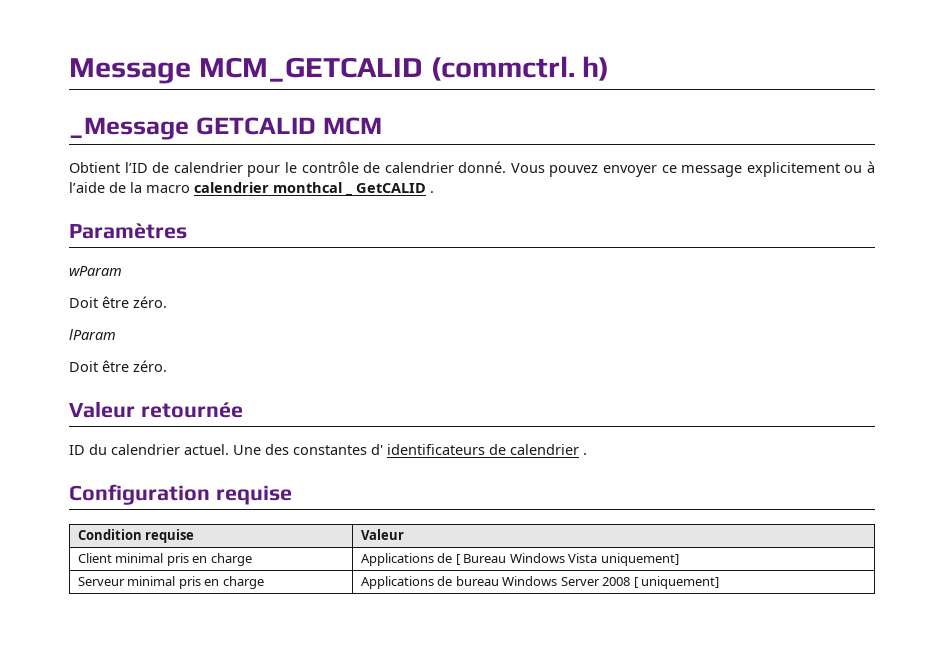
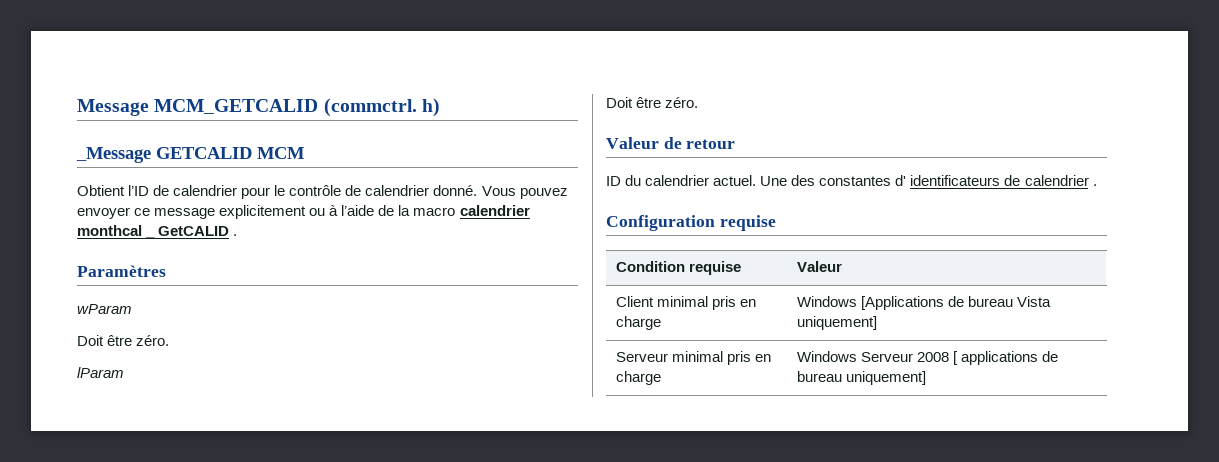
[140,402,243,418] retournée -> [663,137,736,149] de retour
[360,553,565,566] Applications de [ Bureau Windows -> [796,296,1013,310] Windows [Applications de bureau
[360,576,638,589] Applications de bureau Windows Server 2008 [ -> [796,351,1058,365] [796,371,842,382] Windows Serveur 2008 [ applications de bureau

